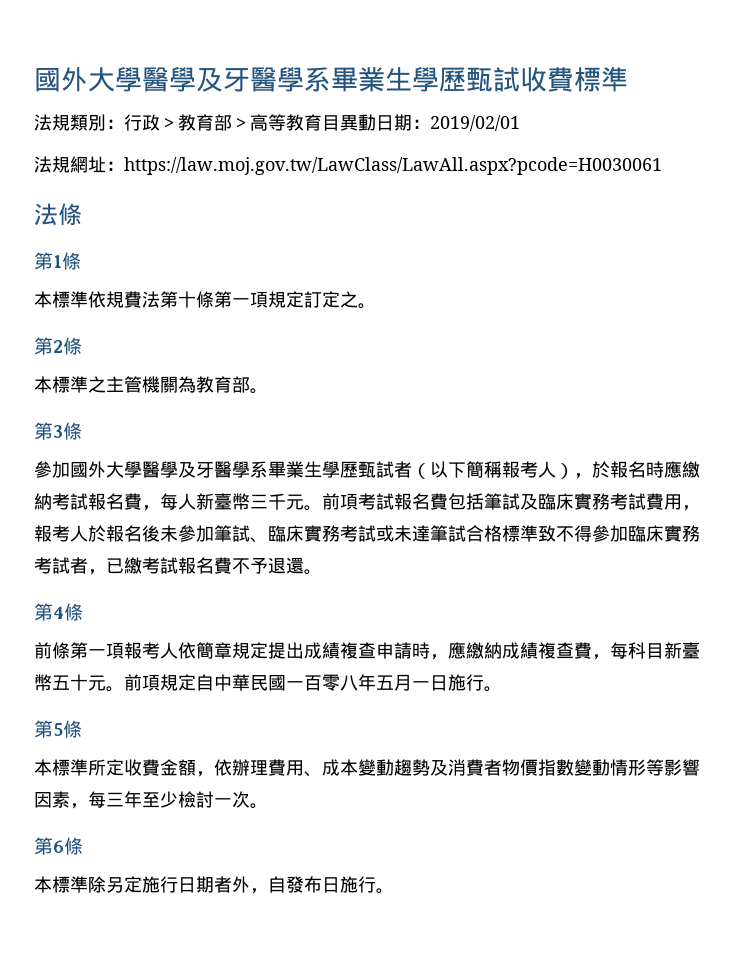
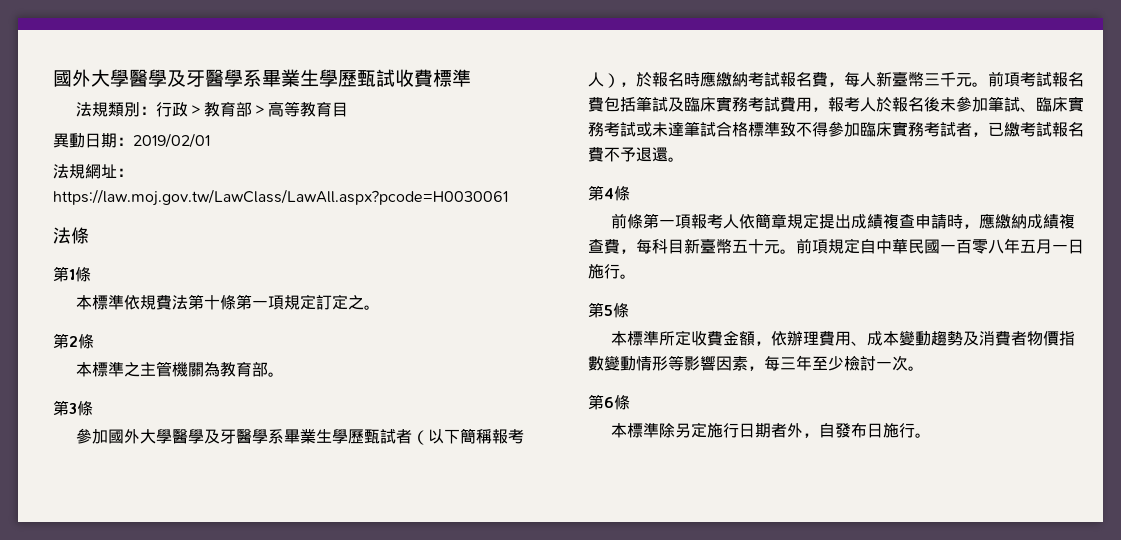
(340, 123) none -> (348, 109) //

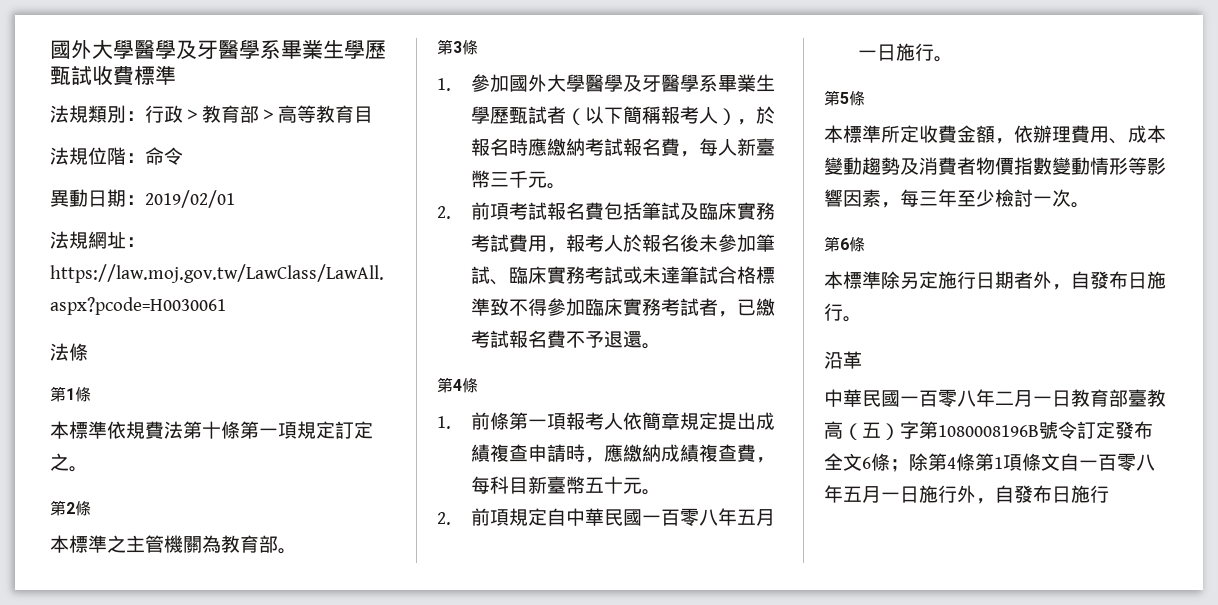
(348, 109) none -> [50,147,183,165] // 法規位階：命令
(93, 408) none -> [437,78,451,91] 1.
(988, 84) none -> [437,206,451,219] // 2.
(630, 193) none -> [437,416,451,429] 1.
(796, 251) none -> [437,512,451,525] // 2.
(931, 435) none -> [824,351,862,369] [824,389,1166,407] [824,421,1153,440] [824,453,1155,472] [824,485,1109,504] // 沿革 // 中華民國一百零八年二月一日教育部臺教高（五）字第1080008196B號令訂定發布全文6條；除第4條第1項條文自一百零八年五月一日施行外，自發布日施行

